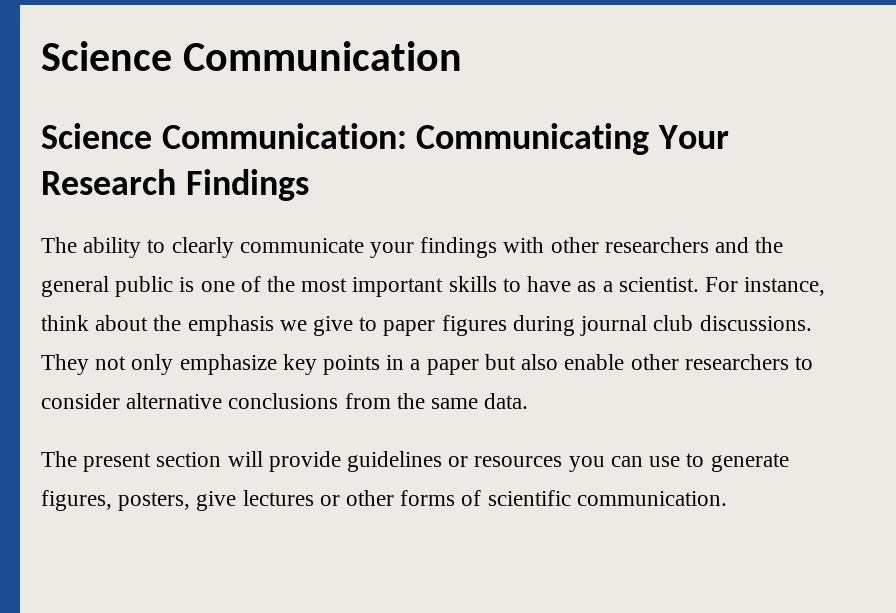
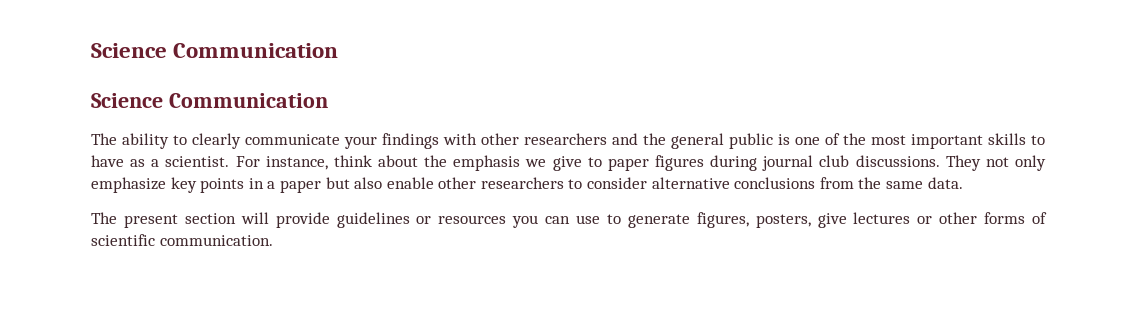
[161,123,730,155] [41,169,309,201] Communication: Communicating Your Research Findings -> [168,93,328,108] Communication

